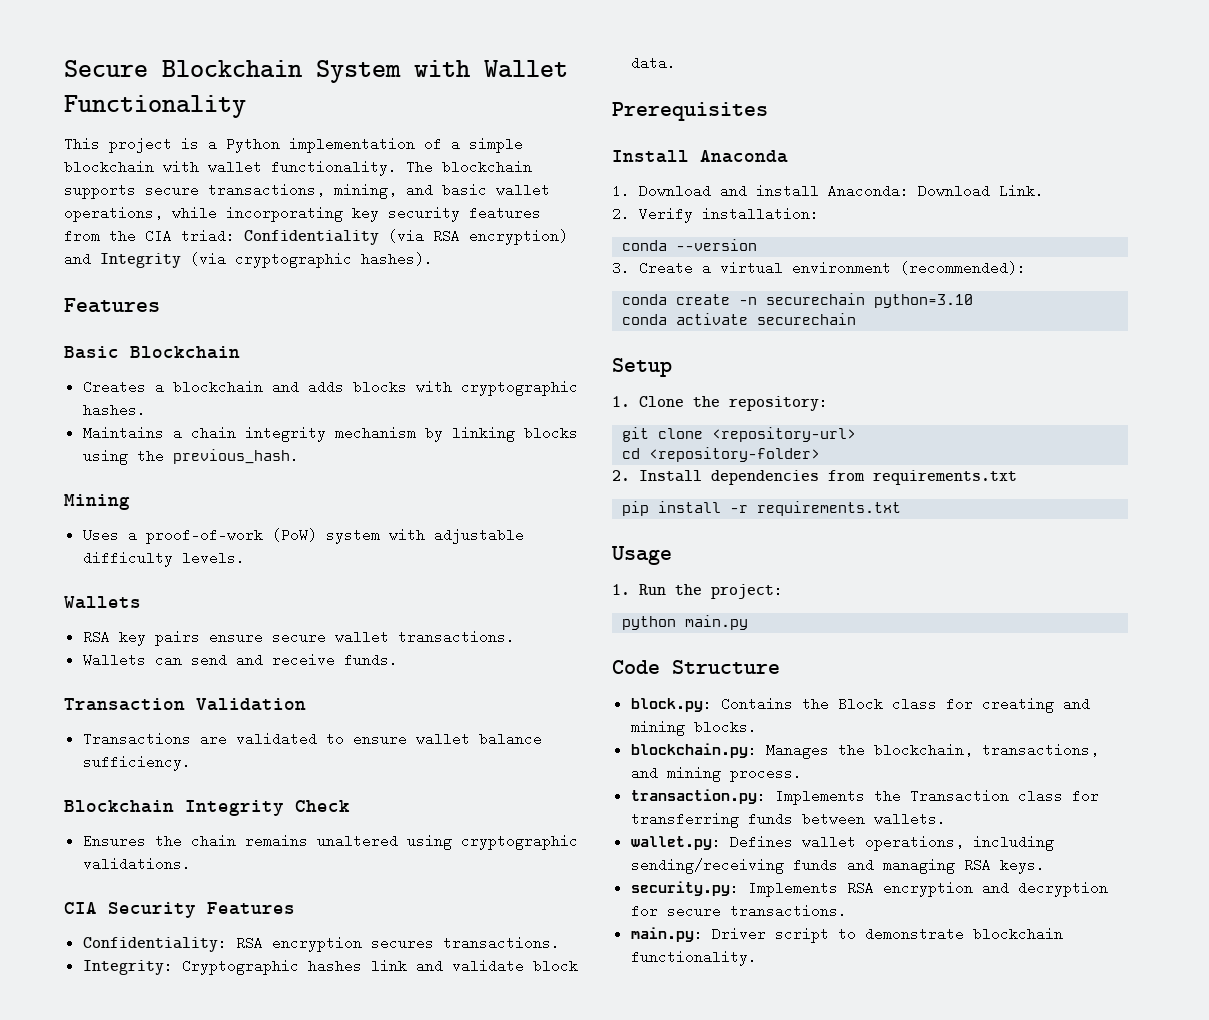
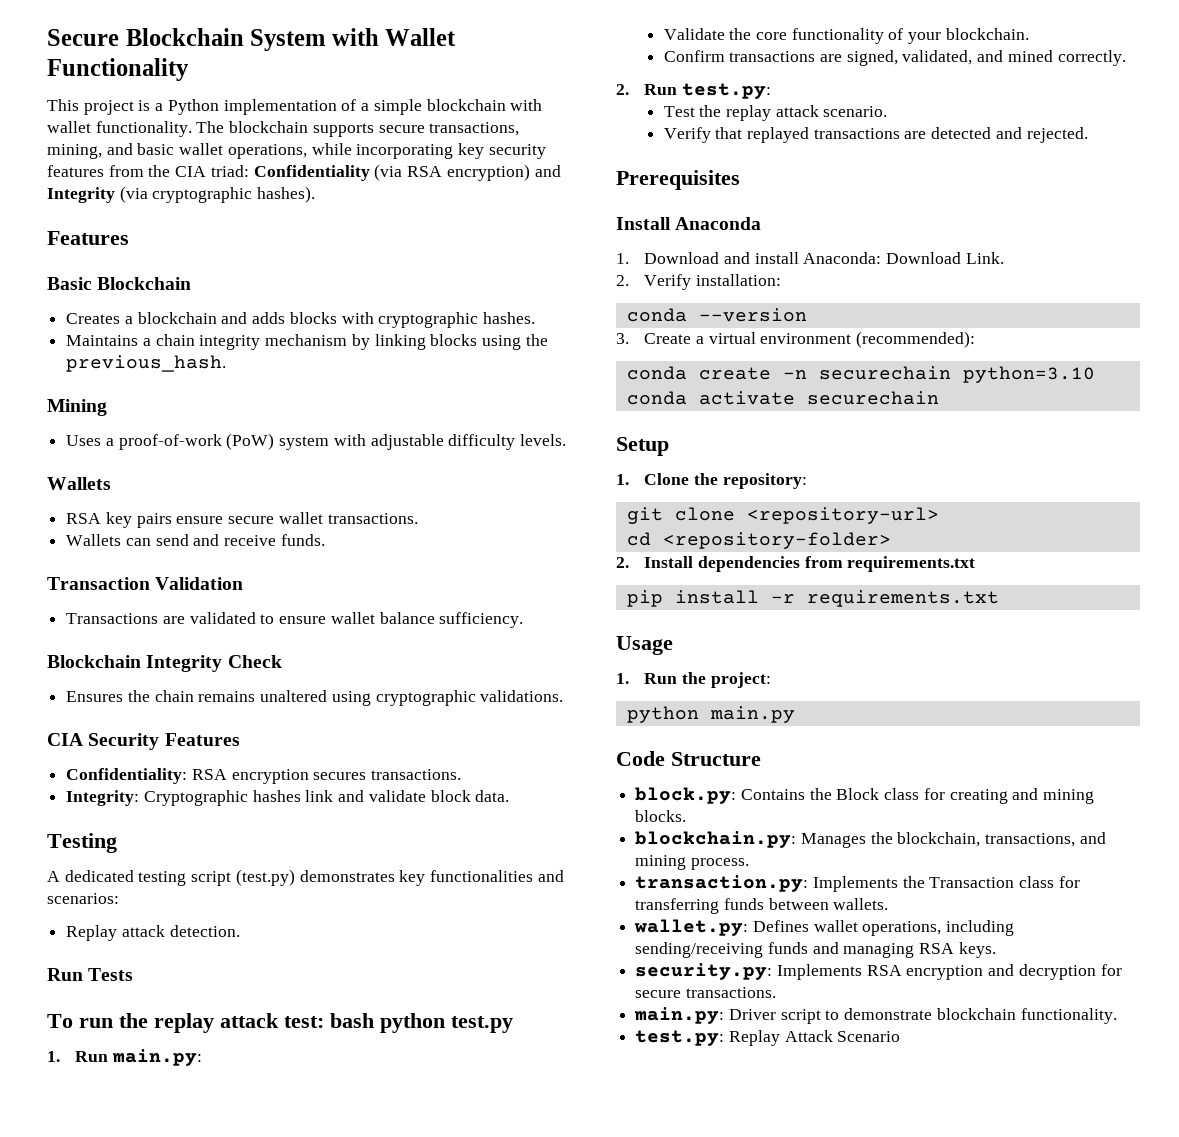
(676, 63) none -> [47,833,117,853] [47,869,564,886] [47,893,119,904] [66,925,240,941] [47,968,134,981] [47,1013,513,1033] [47,1049,202,1066] [663,28,1029,44] [663,50,1126,66] [616,83,771,99] [663,105,888,121] [663,127,1088,143] // Testing // A dedicated testing script (test.py) demonstrates key functionalities and scenarios: // Replay attack detection. // Run Tests // To run the replay attack test: bash python test.py // 1. Run main.py: // Validate the core functionality of your blockchain. // Confirm transactions are signed, validated, and mined correctly. // 2. Run test.py: // Test the replay attack scenario. // Verify that replayed transactions are detected and rejected.
(757, 958) none -> [635,1030,901,1046] // test.py: Replay Attack Scenario

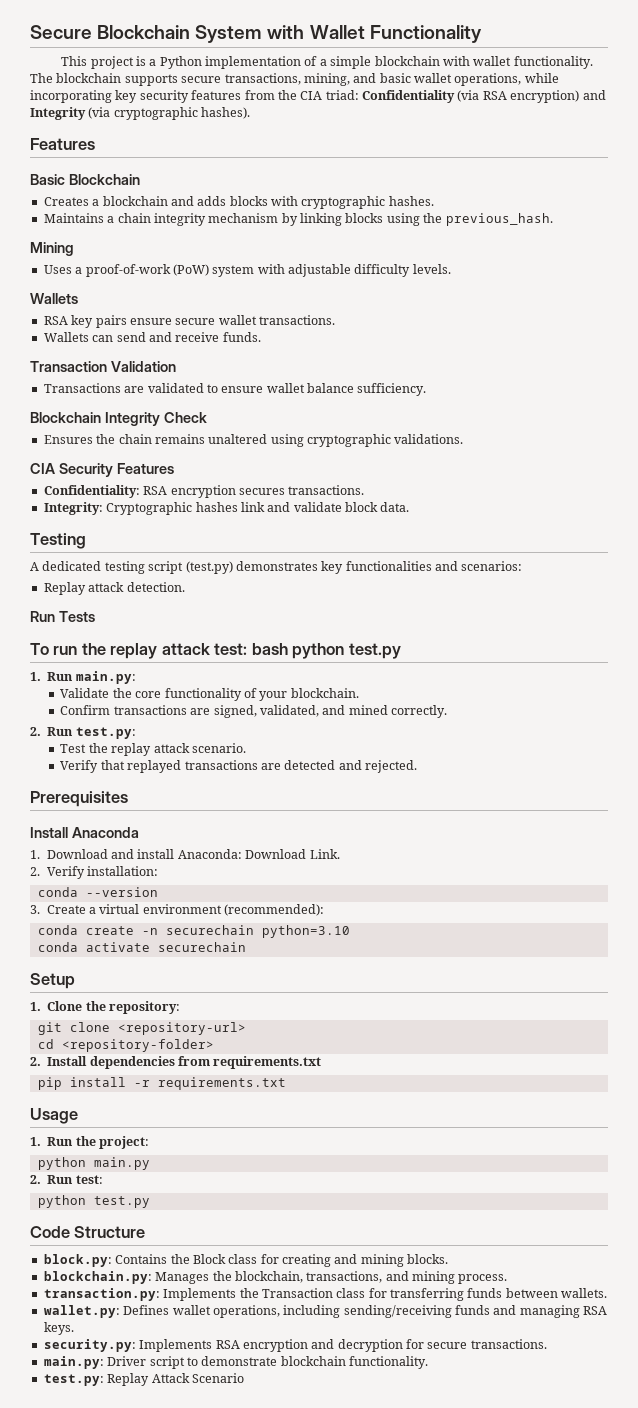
(795, 714) none -> [30,1175,103,1184] [37,1195,150,1208] // 2. Run test: // python test.py

